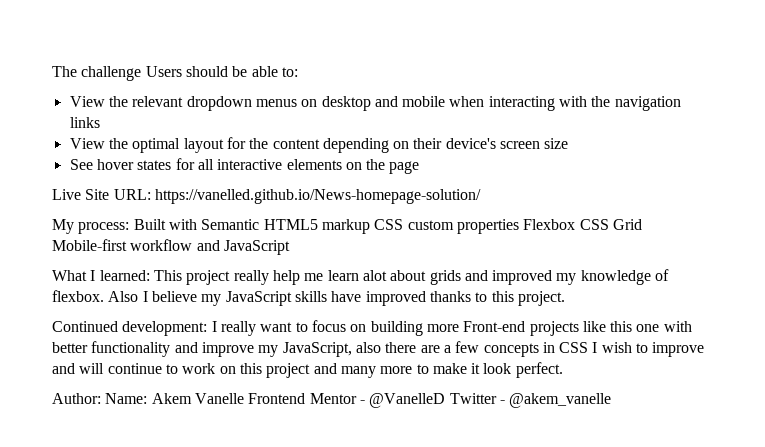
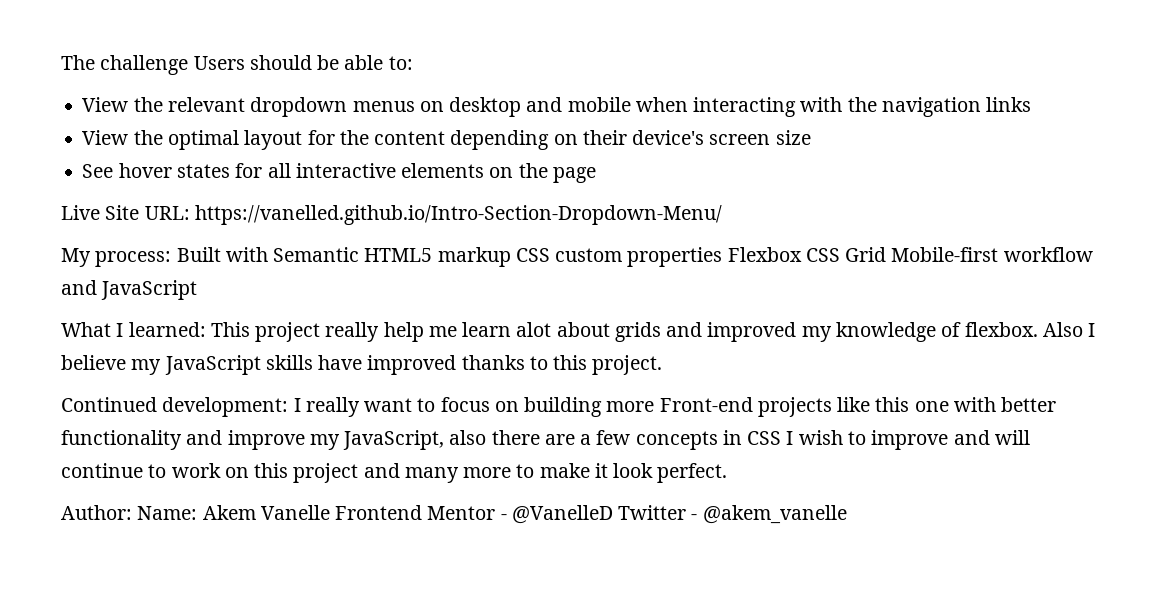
[154,189,481,204] https://vanelled.github.io/News-homepage-solution/ -> [194,205,722,225] https://vanelled.github.io/Intro-Section-Dropdown-Menu/

